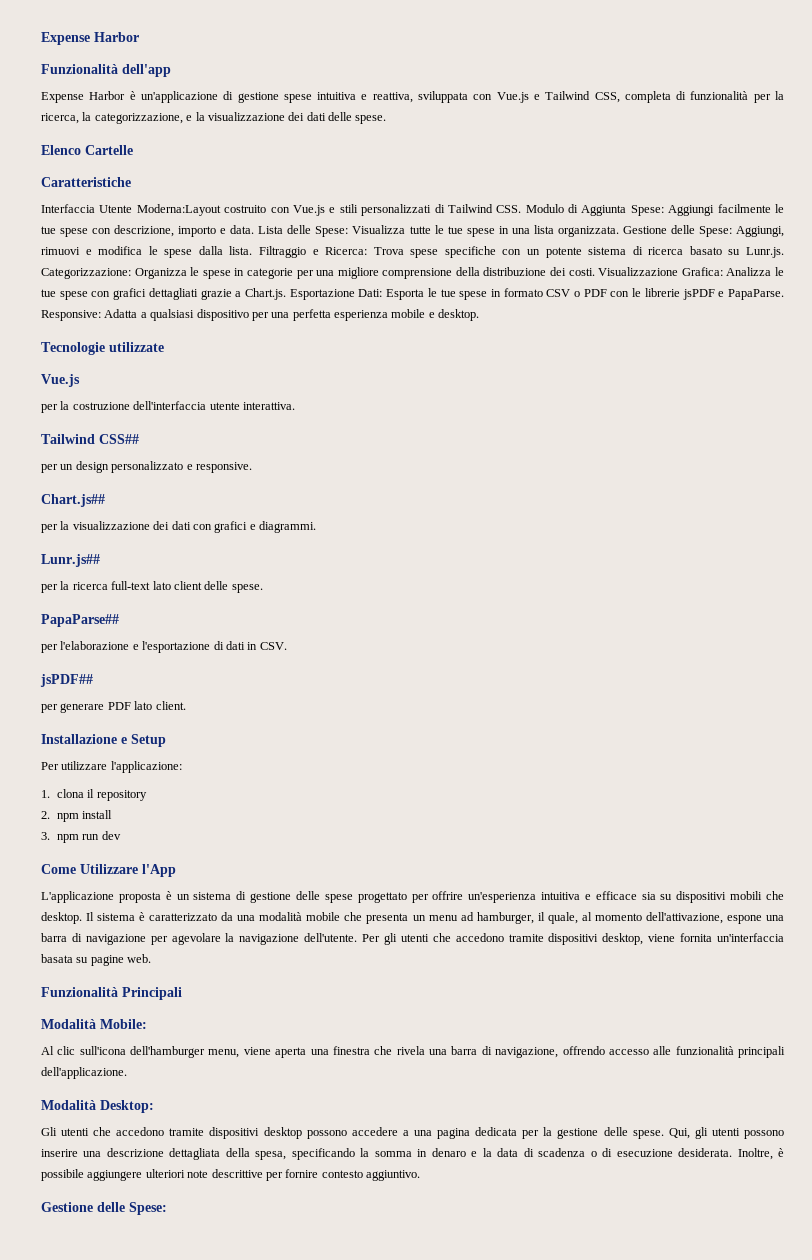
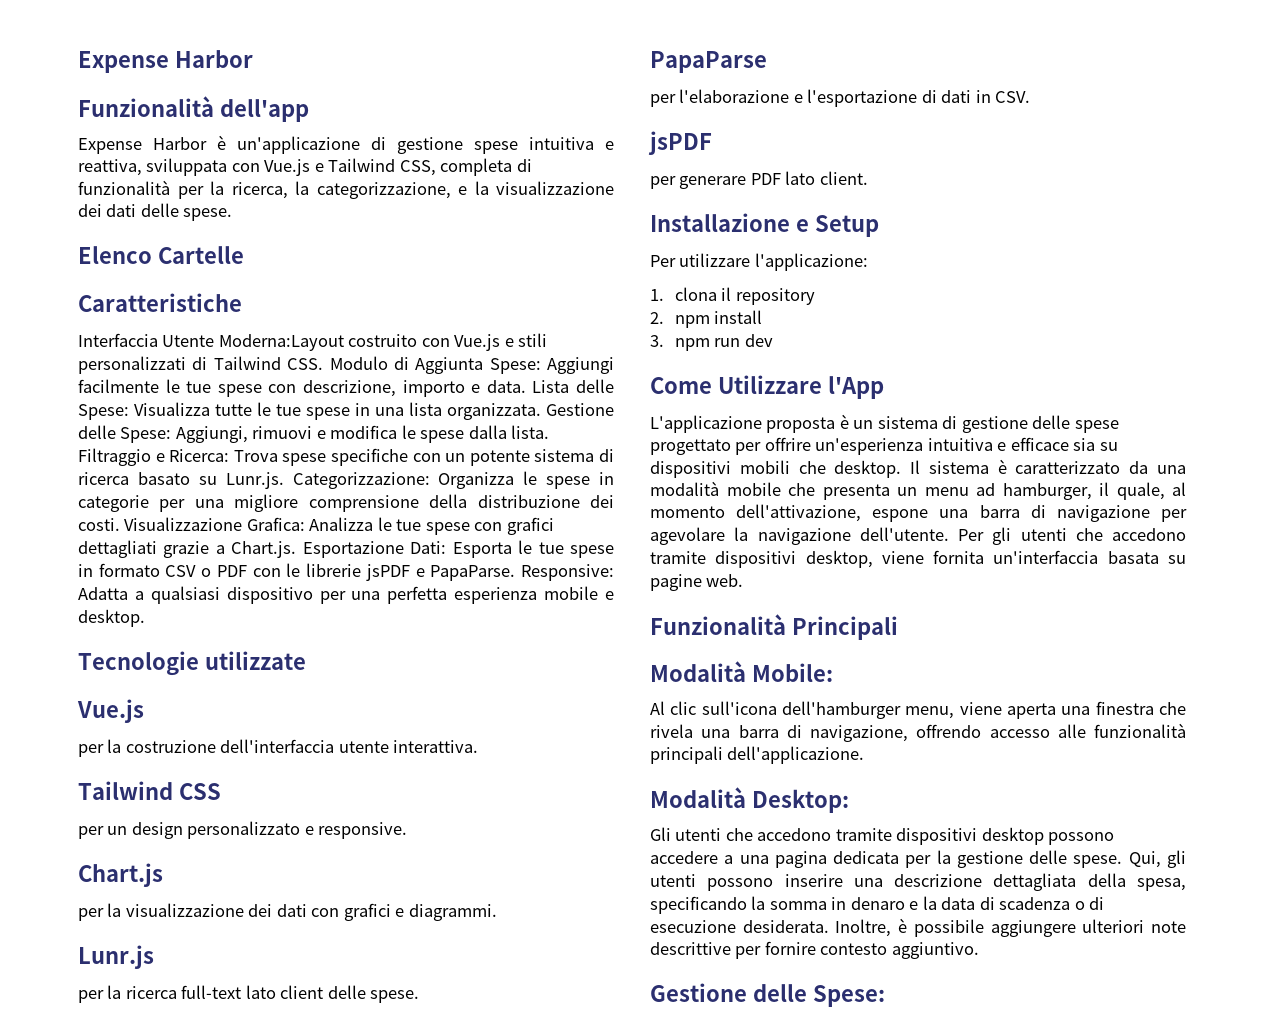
[99,434,139,444] CSS## -> [178,783,221,800] CSS
[41,494,105,507] Chart.js## -> [78,863,163,887] Chart.js
[41,554,100,567] Lunr.js## -> [78,945,154,969] Lunr.js
[41,614,119,627] PapaParse## -> [650,51,767,73] PapaParse
[40,674,93,687] jsPDF## -> [648,131,712,155] jsPDF

